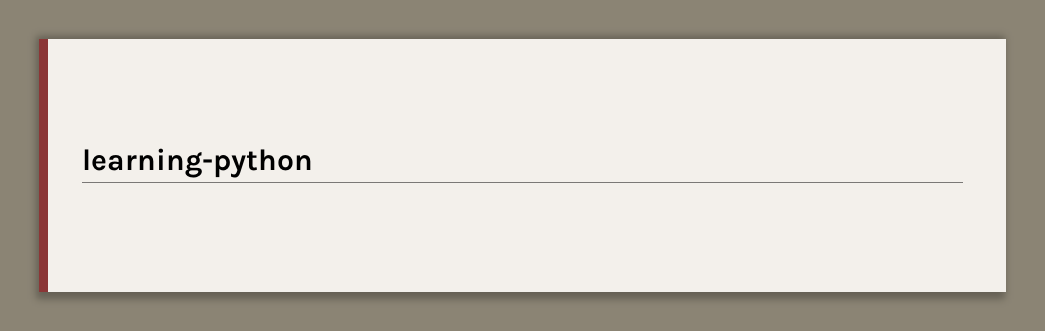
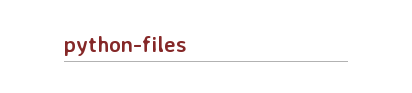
[82,148,313,178] learning-python -> [64,36,187,56] python-files

